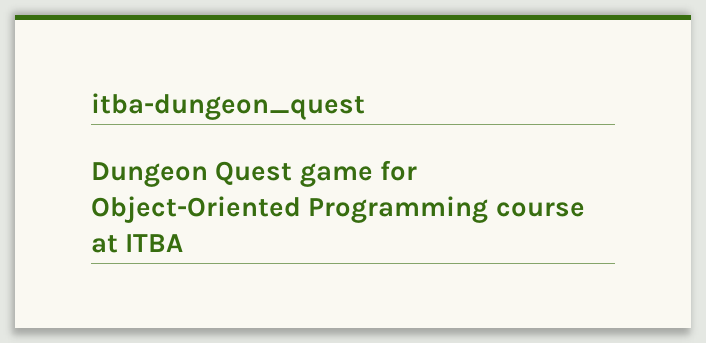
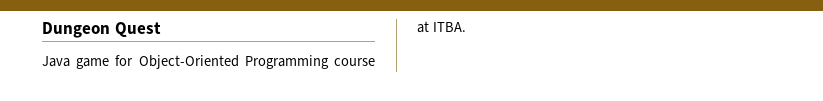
[91,93,365,120] itba-dungeon_quest // -> (42, 30) none
(293, 173) none -> [42,56,70,67] // Java
[125,234,184,252] ITBA -> [432,22,466,32] ITBA.

